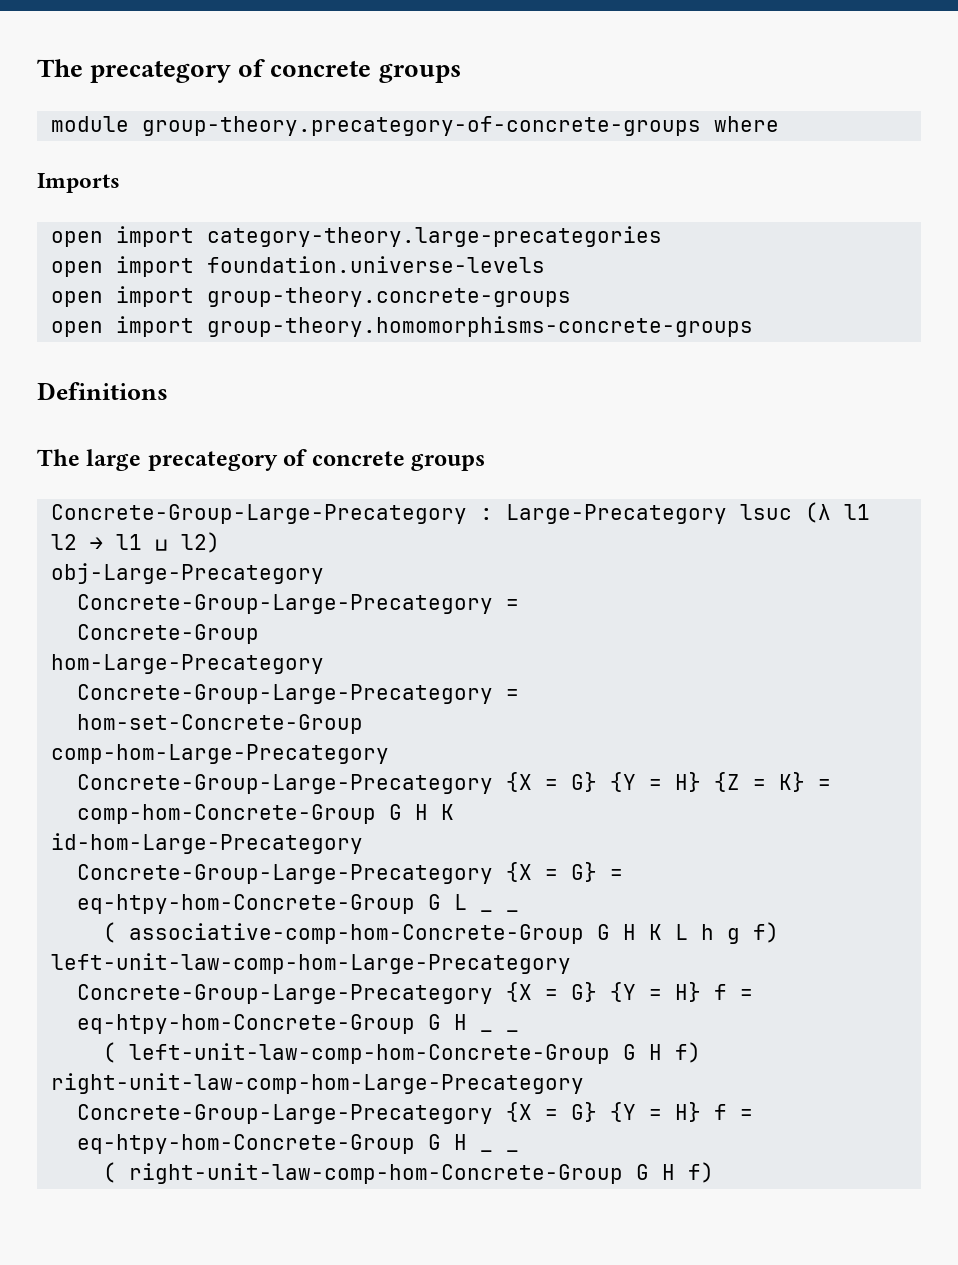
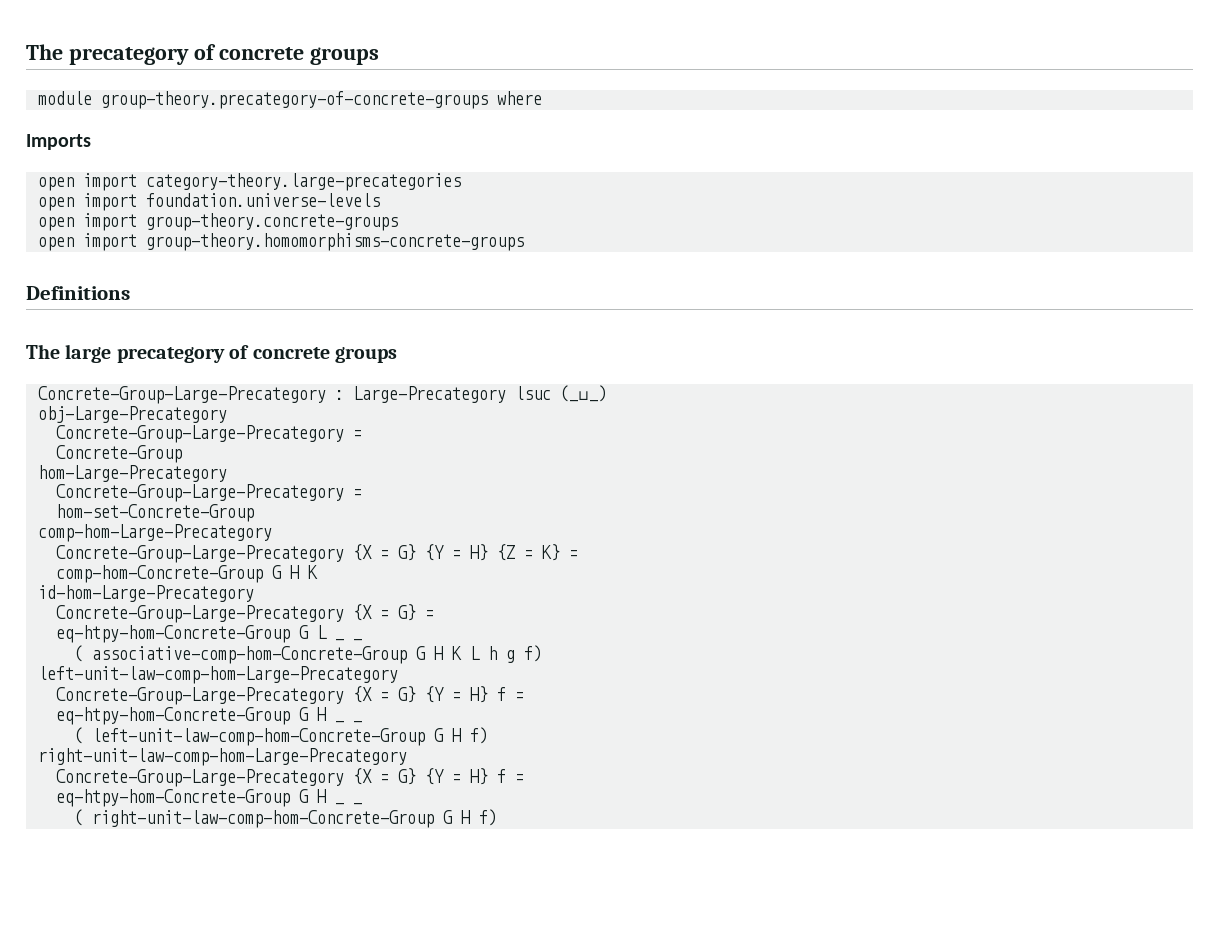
[804,502,870,523] [50,532,220,553] (λ l1 l2 → l1 ⊔ l2) -> [560,385,607,402] (_⊔_)

